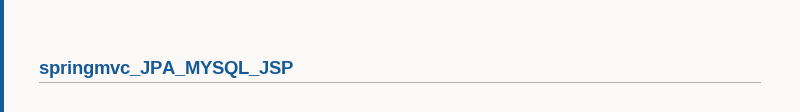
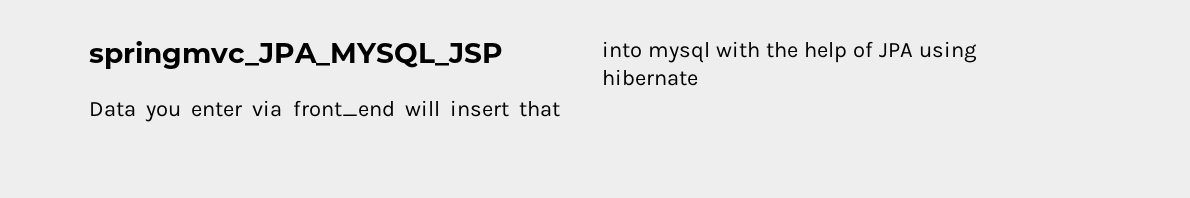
(293, 69) none -> [89,100,560,122] [602,41,977,63] [602,69,698,86] // Data you enter via front_end will insert that into mysql with the help of JPA using hibernate

